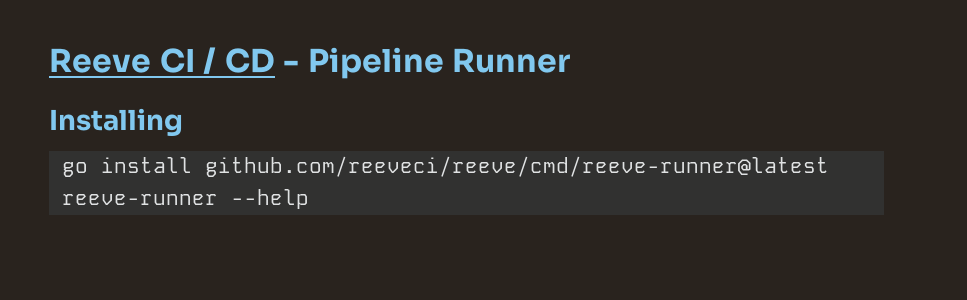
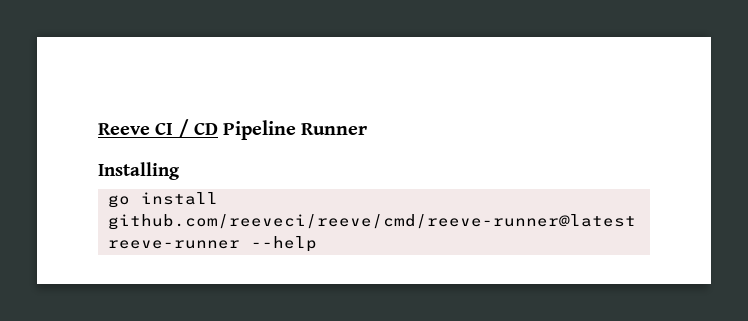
[283,60,300,72] - -> (218, 128) none

